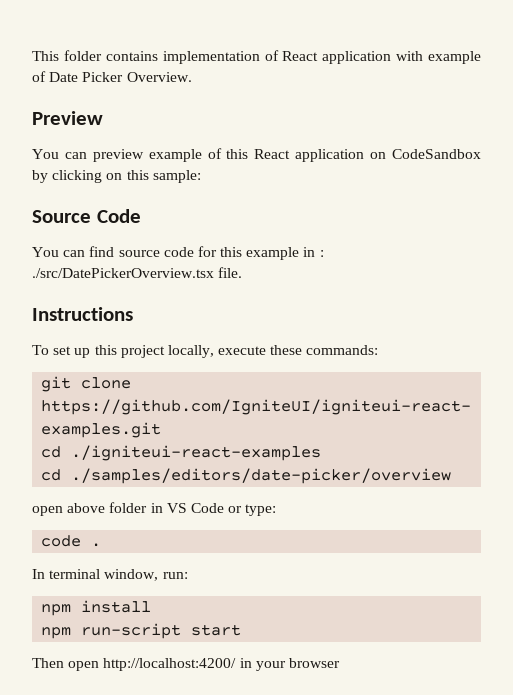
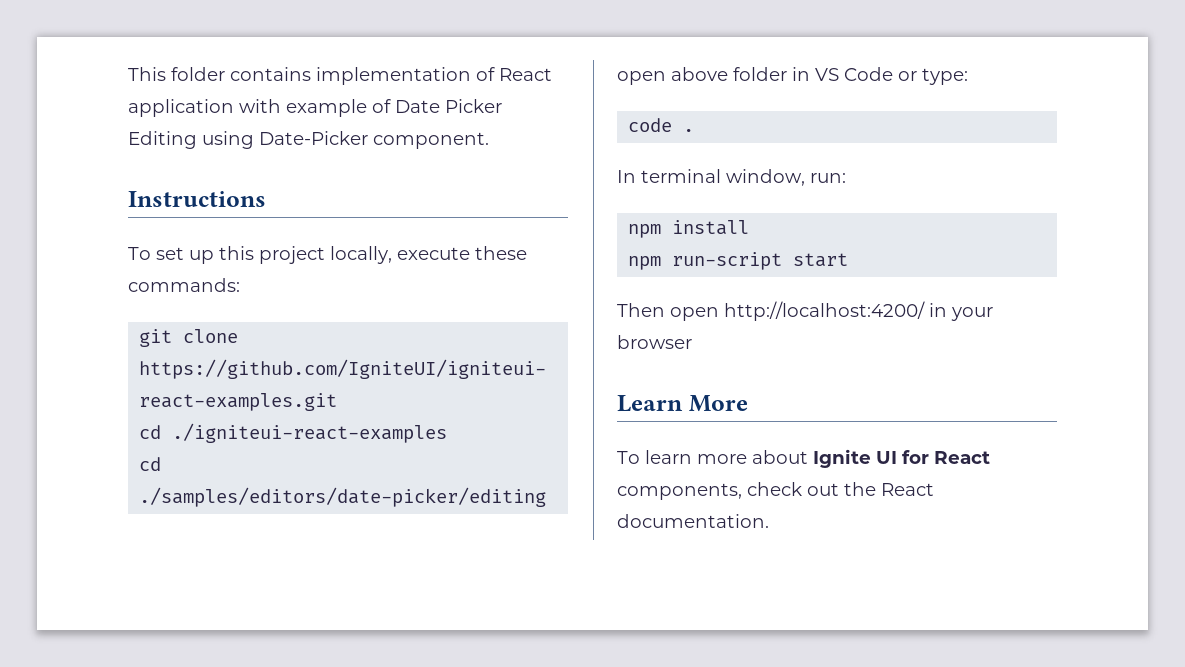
[126,72,192,82] [32,111,103,125] [32,148,482,162] [32,170,201,183] [32,209,141,223] [32,246,324,260] [32,267,243,278] Overview. // Preview // You can preview example of this React application on CodeSandbox by clicking on this sample: // Source Code // You can find source code for this example in : ./src/DatePickerOverview.tsx file. -> [128,131,489,149] Editing using Date-Picker component.
[71,468,452,484] ./samples/editors/date-picker/overview -> [139,487,547,507] ./samples/editors/date-picker/editing
(340, 663) none -> [617,395,748,412] [617,449,990,468] [617,482,934,500] [617,514,769,528] // Learn More // To learn more about Ignite UI for React components, check out the React documentation.

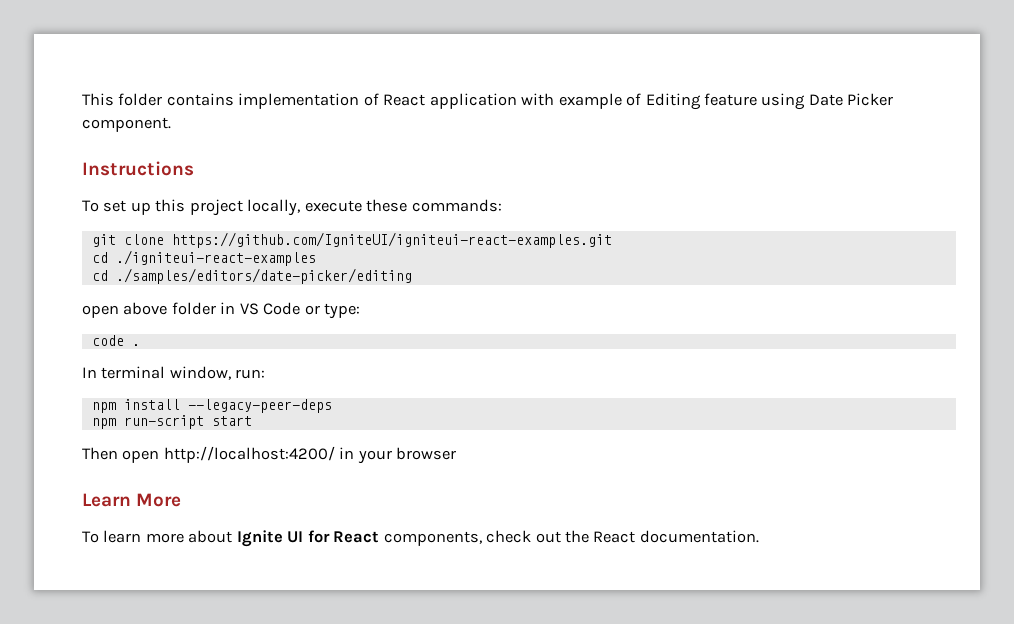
[395,99,502,113] [128,131,368,149] Date Picker Editing using Date-Picker -> [645,93,894,110] Editing feature using Date Picker
(750, 227) none -> [187,399,332,413] --legacy-peer-deps

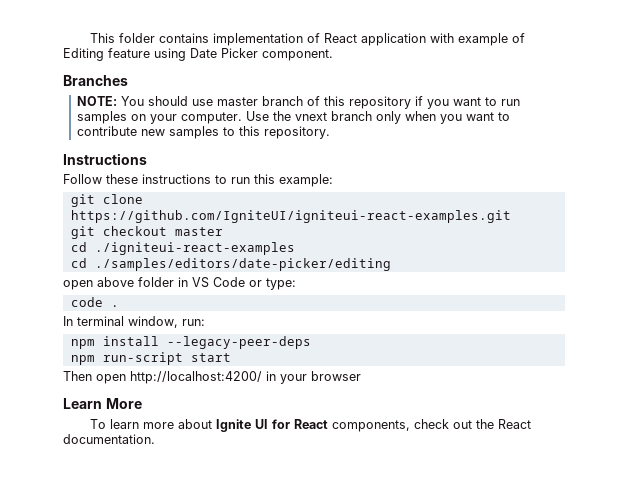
[82,161,194,176] [82,199,502,216] Instructions // To set up this project locally, execute these commands: -> [63,75,128,86] [77,96,521,109] [77,111,511,124] [77,126,331,139] [63,153,147,165] [63,174,333,187] Branches // NOTE: You should use master branch of this repository if you want to run samples on your computer. Use the vnext branch only when you want to contribute new samples to this repository. // Instructions // Follow these instructions to run this example:
(612, 240) none -> [70,226,223,239] // git checkout master

